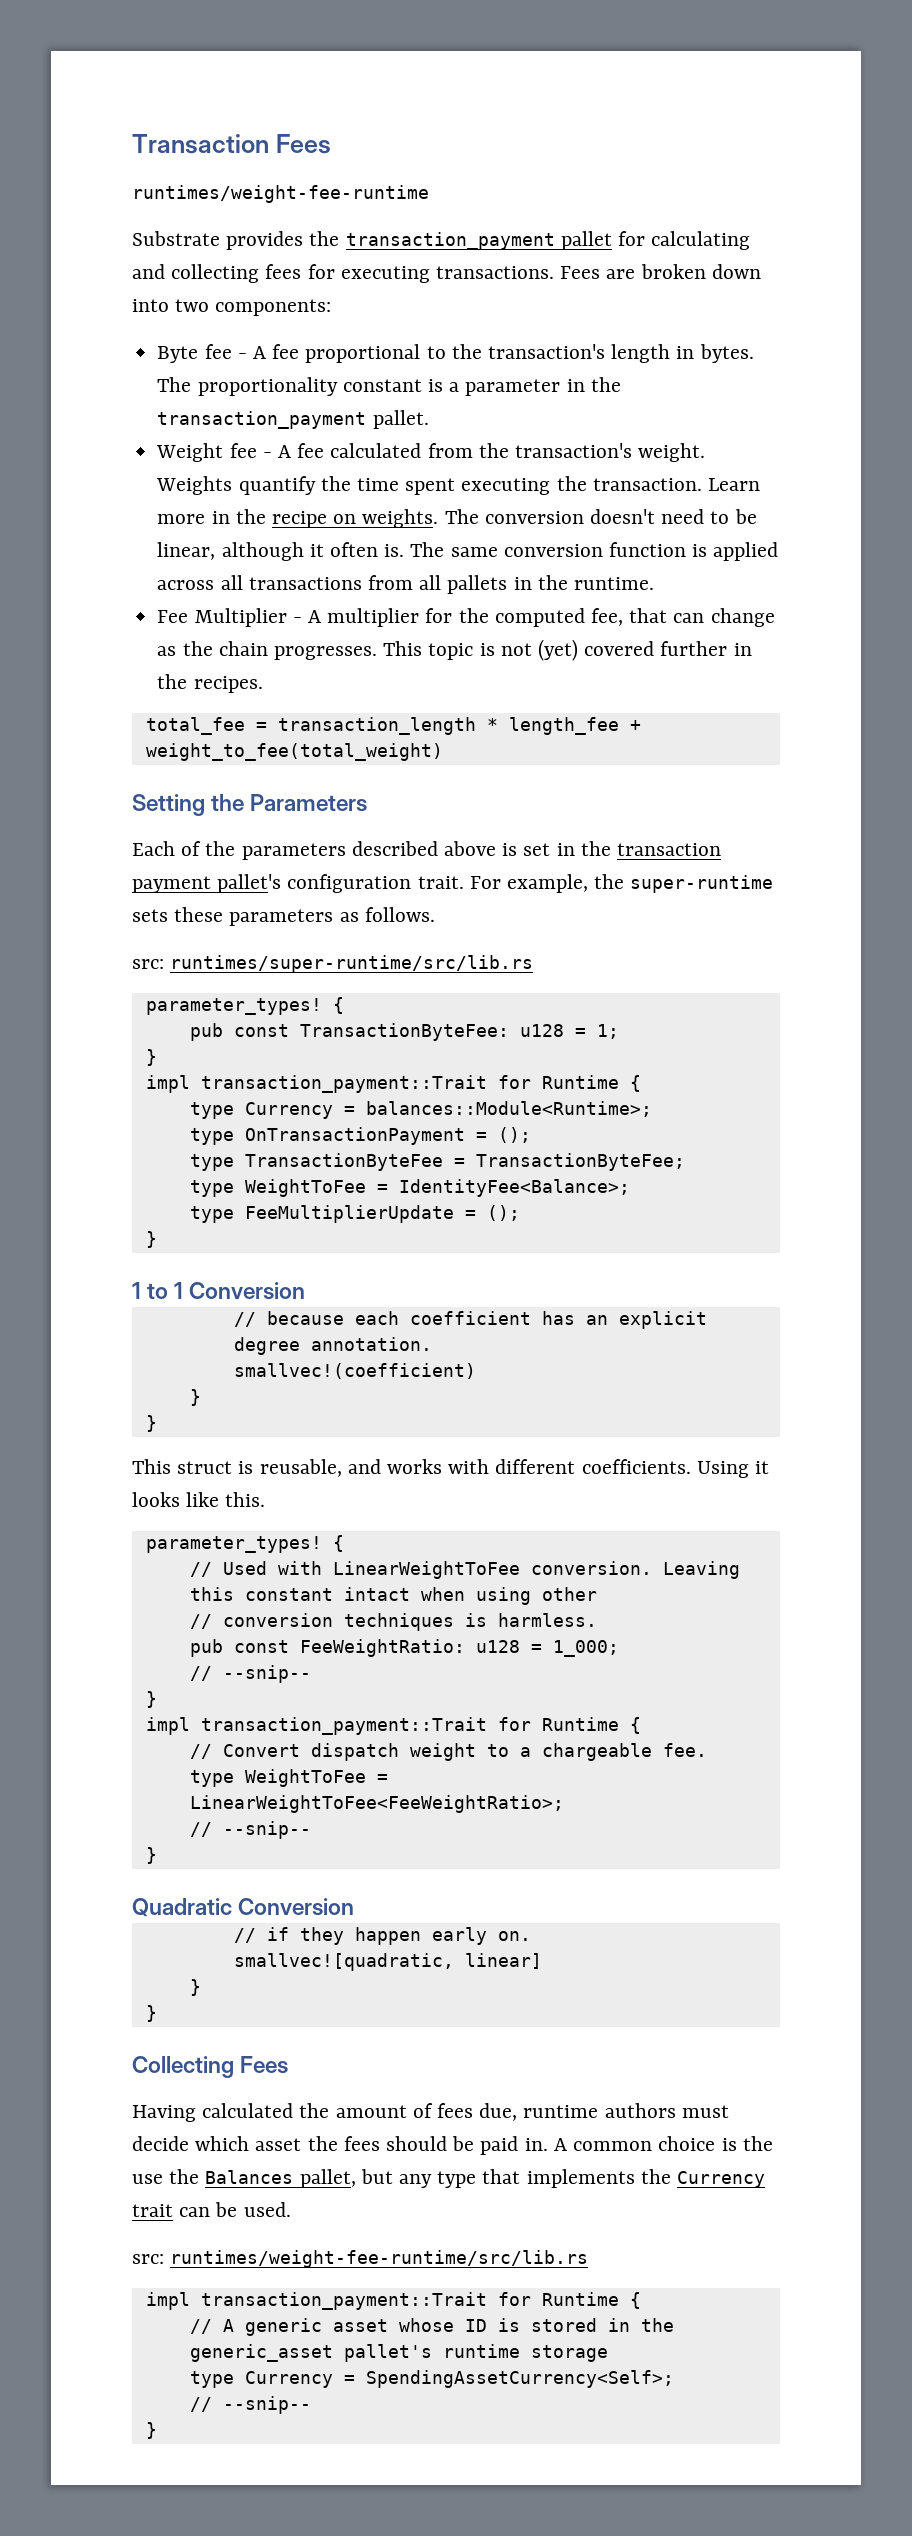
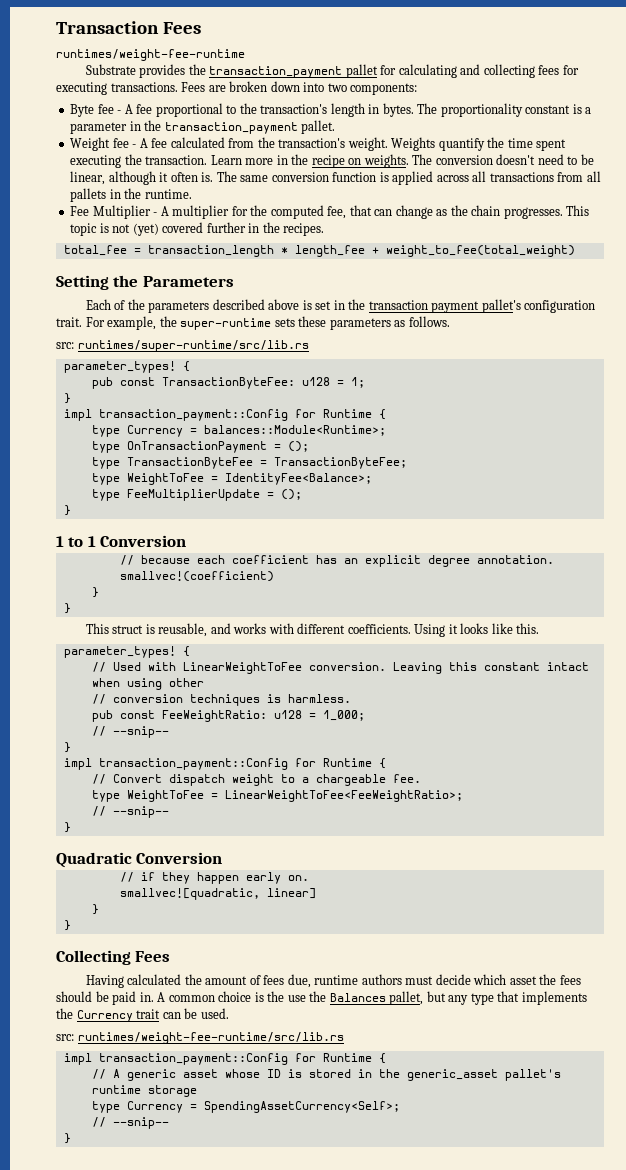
[200,1075,487,1093] transaction_payment::Trait -> [98,409,288,421] transaction_payment::Config
[200,1717,487,1735] transaction_payment::Trait -> [98,758,288,770] transaction_payment::Config
[200,2292,487,2310] transaction_payment::Trait -> [98,1053,288,1065] transaction_payment::Config

